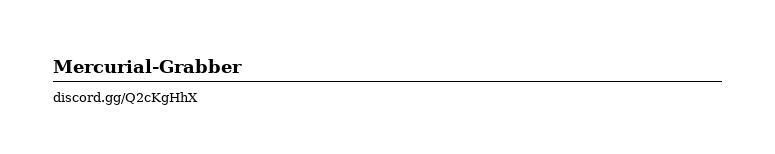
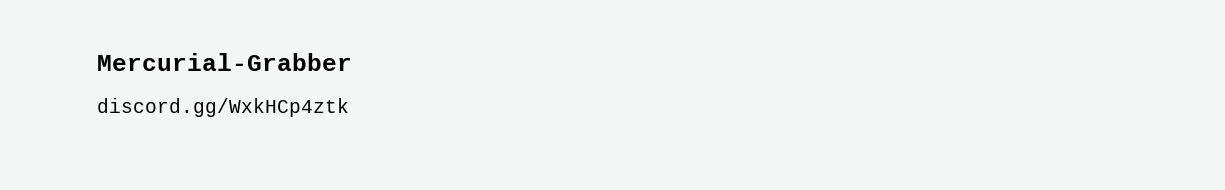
[53,92,198,105] discord.gg/Q2cKgHhX -> [97,98,349,117] discord.gg/WxkHCp4ztk

